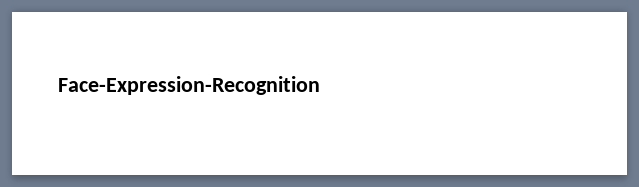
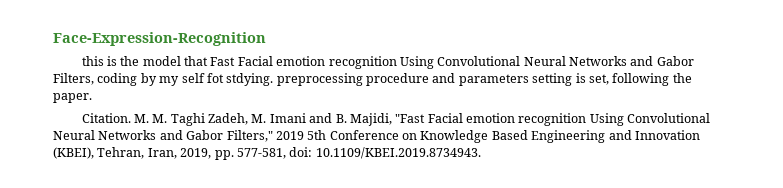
(320, 85) none -> [81,56,694,69] [53,73,692,86] [53,93,92,103] [81,113,711,126] [53,130,700,143] [53,147,481,160] // this is the model that Fast Facial emotion recognition Using Convolutional Neural Networks and Gabor Filters, coding by my self fot stdying. preprocessing procedure and parameters setting is set, following the paper. // Citation. M. M. Taghi Zadeh, M. Imani and B. Majidi, "Fast Facial emotion recognition Using Convolutional Neural Networks and Gabor Filters," 2019 5th Conference on Knowledge Based Engineering and Innovation (KBEI), Tehran, Iran, 2019, pp. 577-581, doi: 10.1109/KBEI.2019.8734943.

